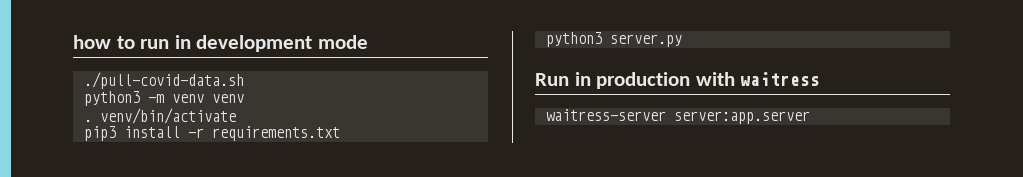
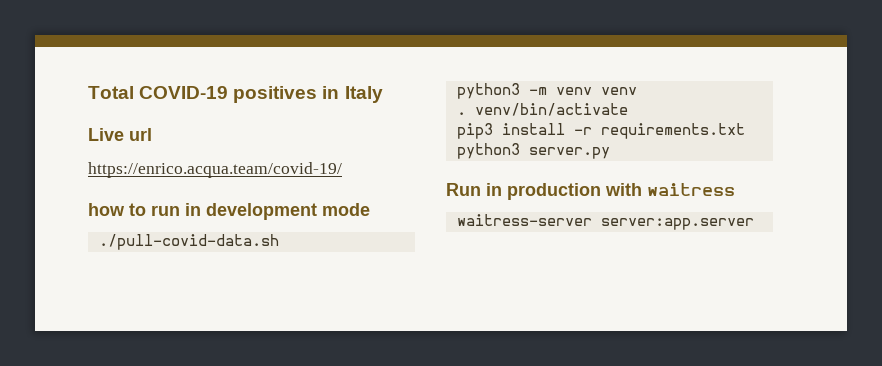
(73, 42) none -> [88,86,383,103] [88,128,152,141] [88,162,342,178] Total COVID-19 positives in Italy // Live url // https://enrico.acqua.team/covid-19/ //

